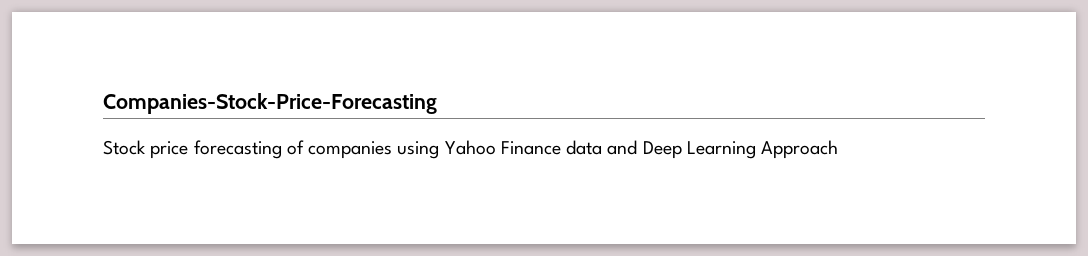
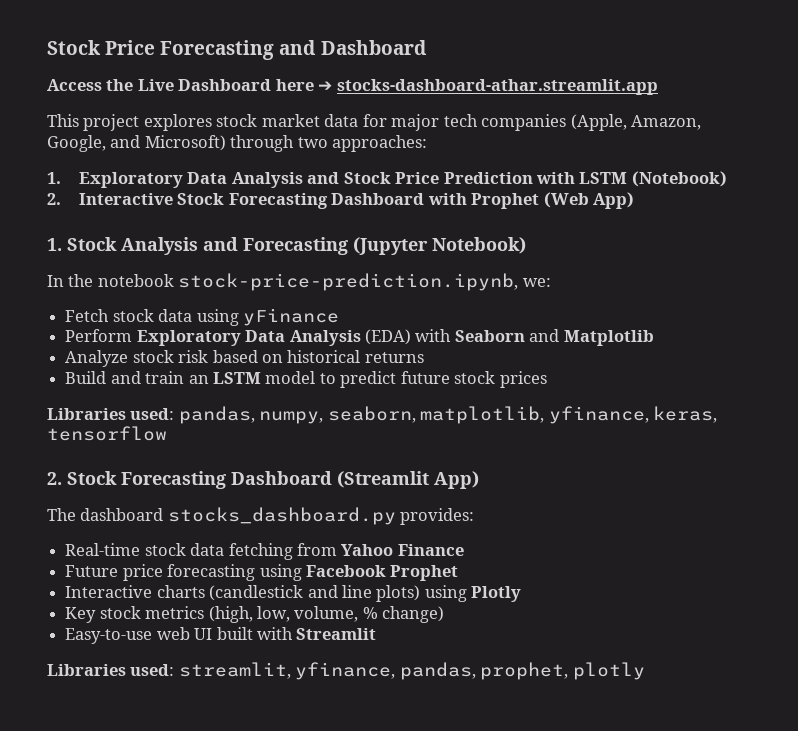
[103,93,437,114] [103,140,839,159] Companies-Stock-Price-Forecasting // Stock price forecasting of companies using Yahoo Finance data and Deep Learning Approach -> [47,40,427,60] [47,79,658,95] [47,114,702,131] [47,135,428,152] [47,171,727,188] [47,192,634,209] [47,237,526,255] [47,273,551,291] [65,308,339,326] [65,329,654,346] [65,350,424,367] [65,371,547,388] [47,406,718,424] [47,426,167,441] [47,471,479,489] [47,507,475,525] [65,543,464,560] [65,564,459,581] [65,585,522,602] [65,606,445,623] [65,627,377,644] [47,662,645,680] Stock Price Forecasting and Dashboard // Access the Live Dashboard here ➔ stocks-dashboard-athar.streamlit.app // This project explores stock market data for major tech companies (Apple, Amazon, Google, and Microsoft) through two approaches: // 1. Exploratory Data Analysis and Stock Price Prediction with LSTM (Notebook) // 2. Interactive Stock Forecasting Dashboard with Prophet (Web App) // 1. Stock Analysis and Forecasting (Jupyter Notebook) // In the notebook stock-price-prediction.ipynb, we: // Fetch stock data using yFinance // Perform Exploratory Data Analysis (EDA) with Seaborn and Matplotlib // Analyze stock risk based on historical returns // Build and train an LSTM model to predict future stock prices // Libraries used: pandas, numpy, seaborn, matplotlib, yfinance, keras, tensorflow // 2. Stock Forecasting Dashboard (Streamlit App) // The dashboard stocks_dashboard.py provides: // Real-time stock data fetching from Yahoo Finance // Future price forecasting using Facebook Prophet // Interactive charts (candlestick and line plots) using Plotly // Key stock metrics (high, low, volume, % change) // Easy-to-use web UI built with Streamlit // Libraries used: streamlit, yfinance, pandas, prophet, plotly

